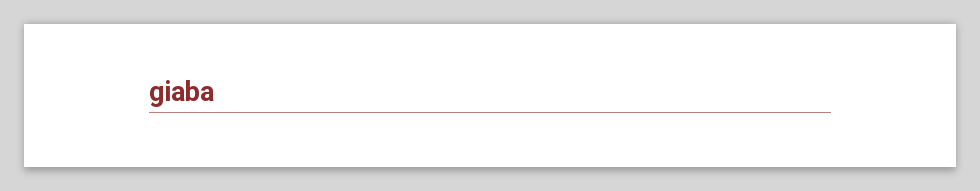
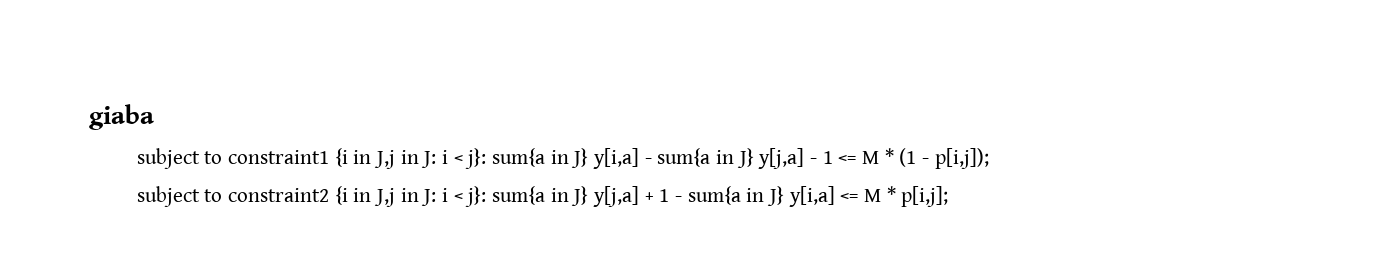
(214, 93) none -> [136,148,989,169] [136,186,949,207] // subject to constraint1 {i in J,j in J: i < j}: sum{a in J} y[i,a] - sum{a in J} y[j,a] - 1 <= M * (1 - p[i,j]); // subject to constraint2 {i in J,j in J: i < j}: sum{a in J} y[j,a] + 1 - sum{a in J} y[i,a] <= M * p[i,j];

